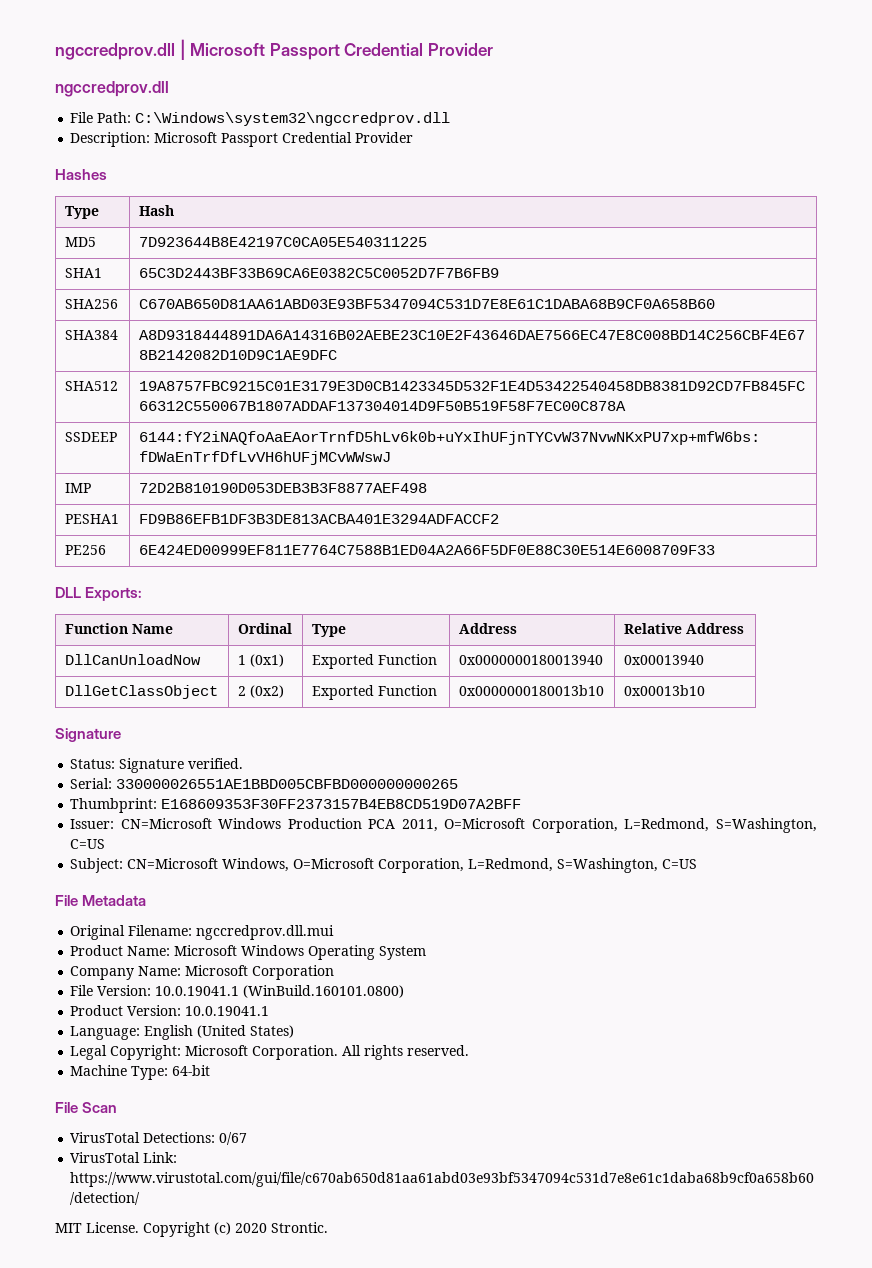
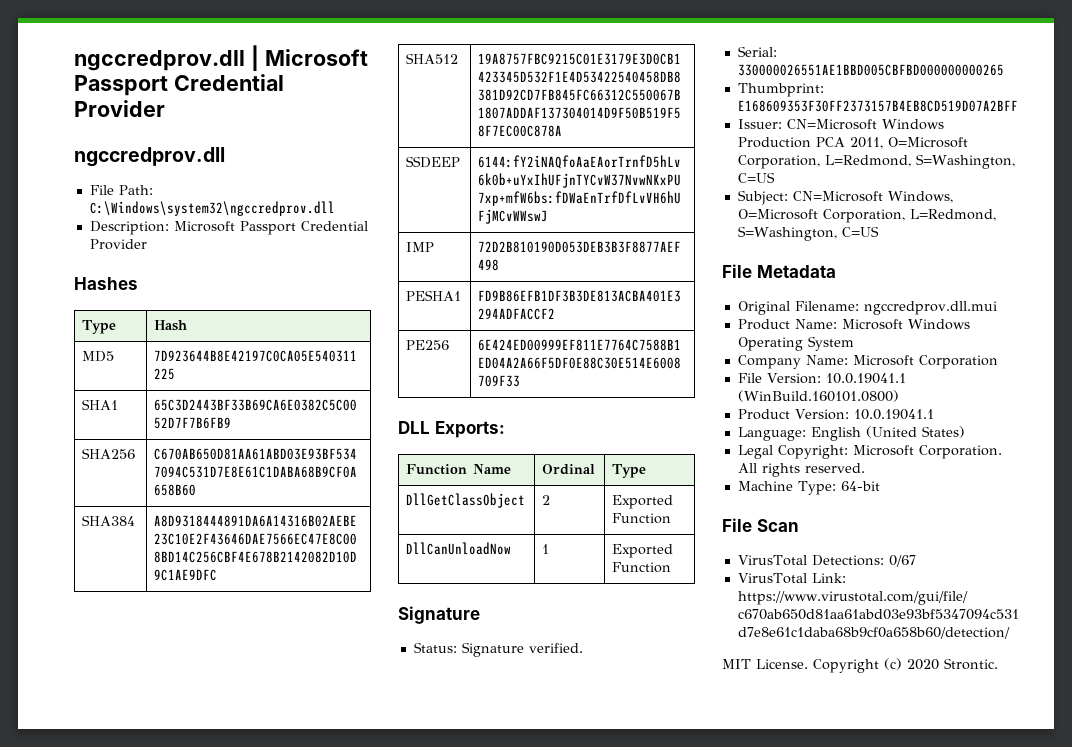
[458,623,517,634] [623,623,744,634] | Address | Relative Address -> [406,493,526,508] [542,495,551,505] [612,495,674,509] [612,513,672,524] // DllGetClassObject | 2 | Exported Function
[249,654,284,667] [311,654,437,669] [458,655,603,665] [623,655,704,665] [64,685,218,699] [237,685,284,698] [311,685,437,700] [458,685,604,696] [623,685,705,696] (0x1) | Exported Function | 0x0000000180013940 | 0x00013940 // DllGetClassObject | 2 (0x2) | Exported Function | 0x0000000180013b10 | 0x00013b10 -> [612,544,674,558] [612,562,672,573] | Exported Function

